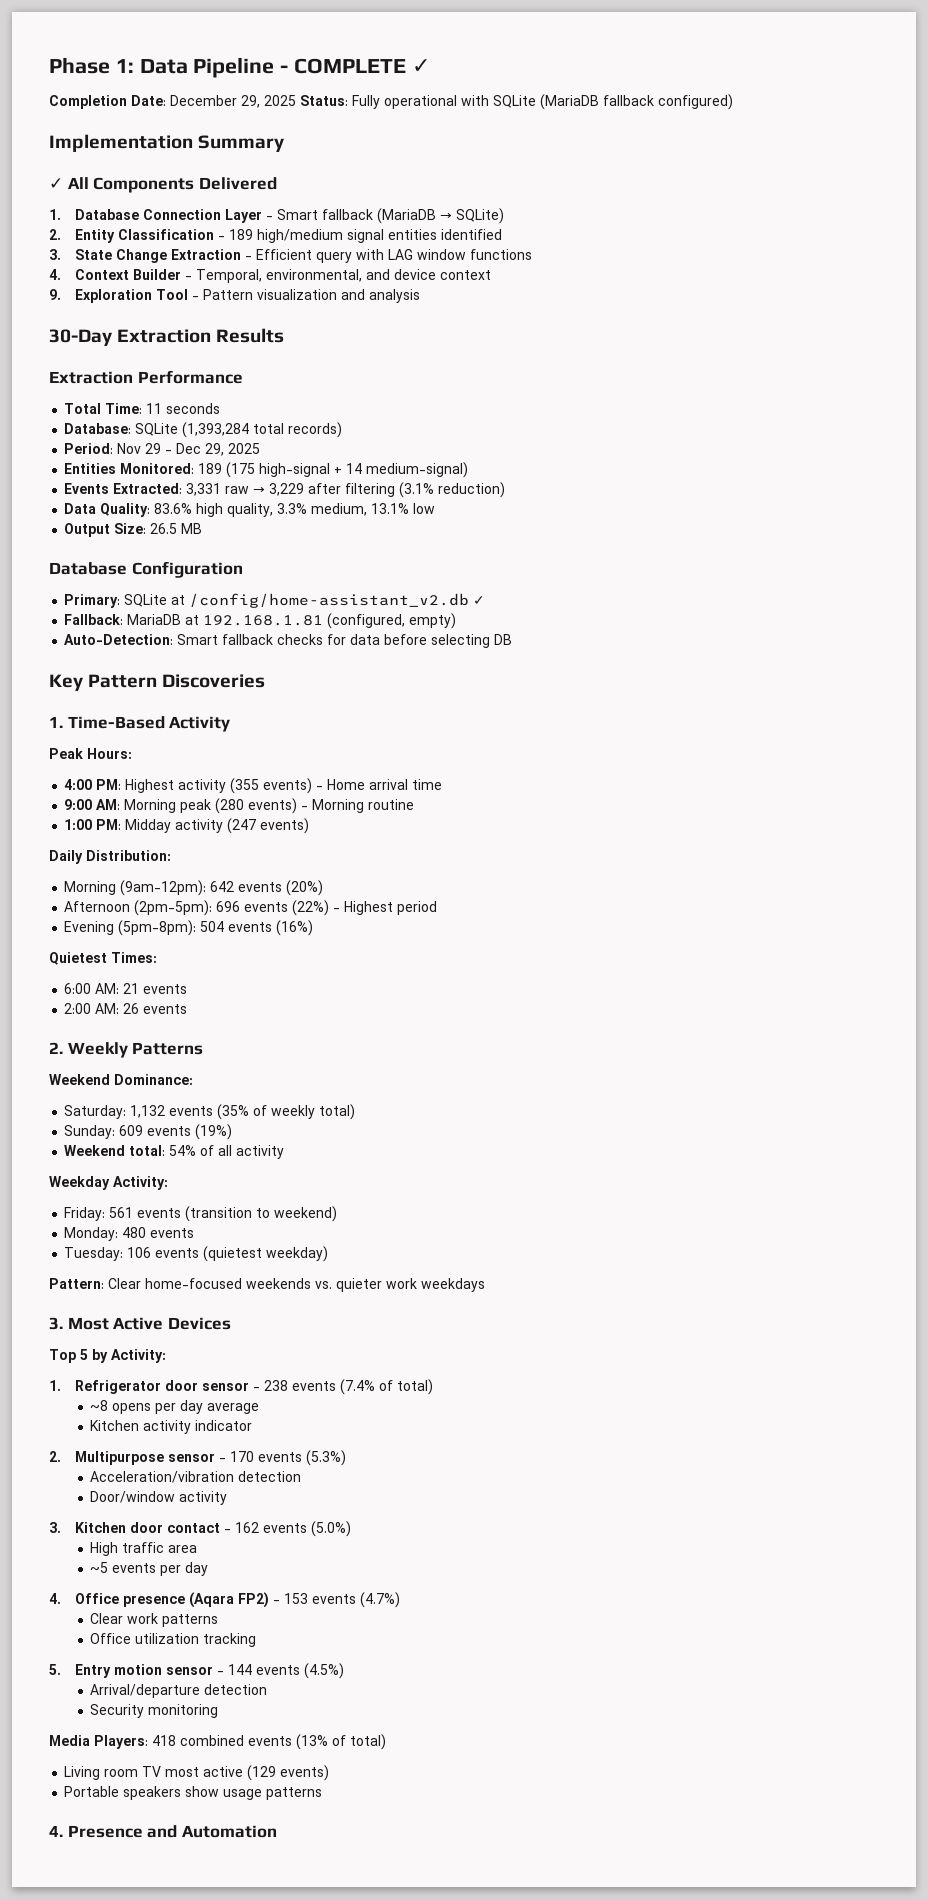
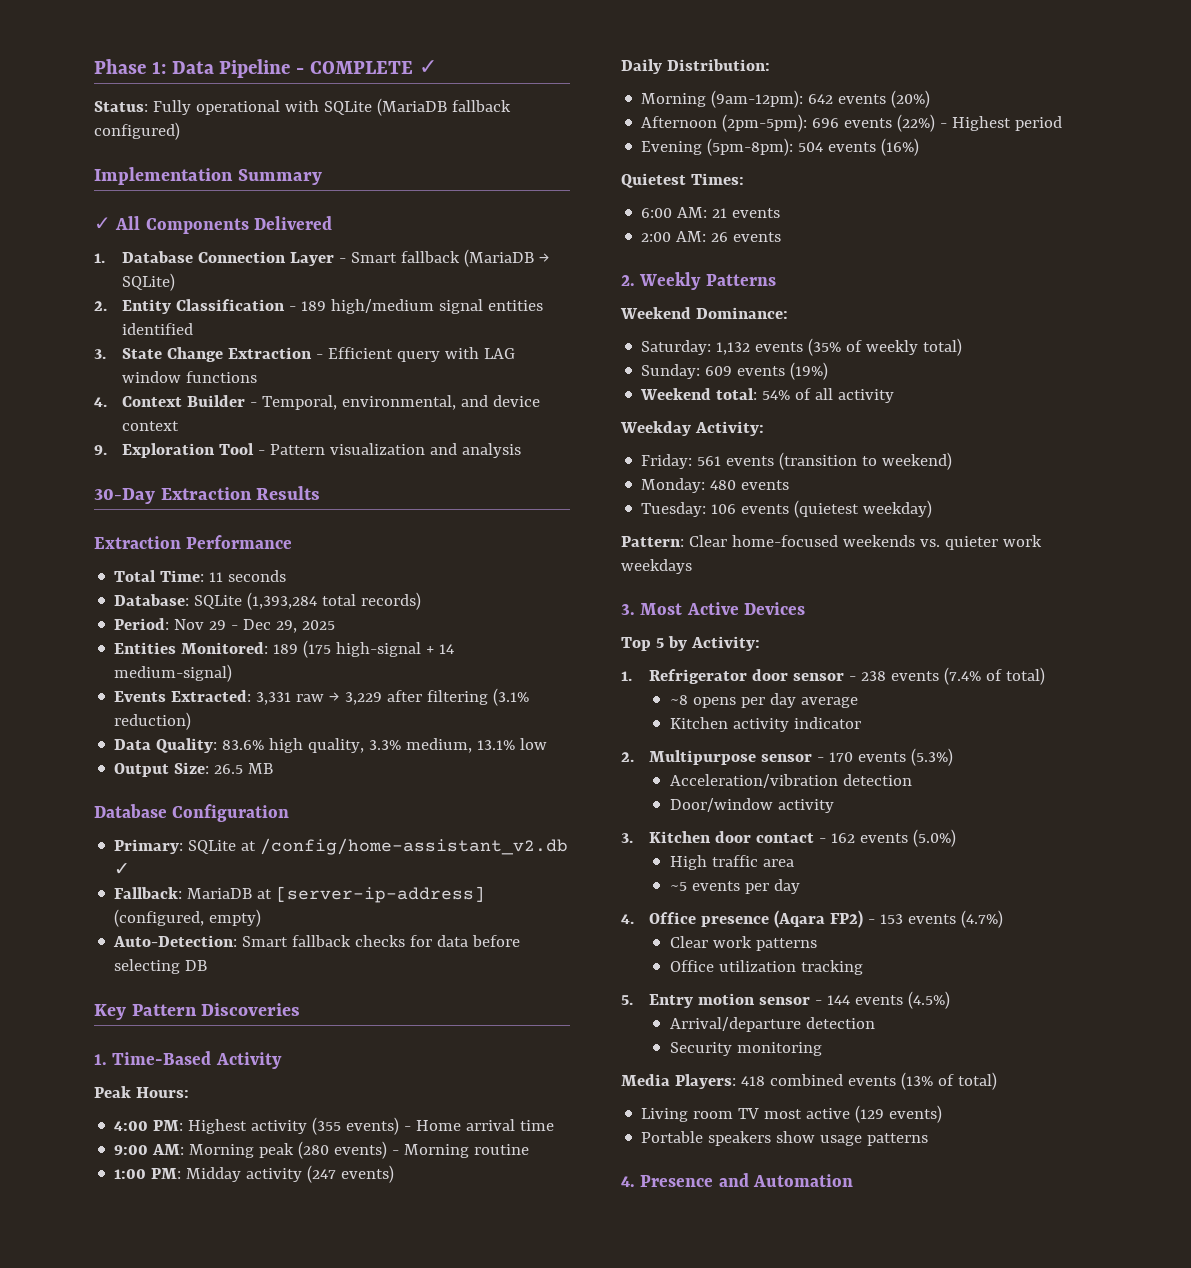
[49,95,296,109] Completion Date: December 29, 2025 -> (437, 67) none
[203,615,324,626] 192.168.1.81 -> [276,886,486,903] [server-ip-address]

